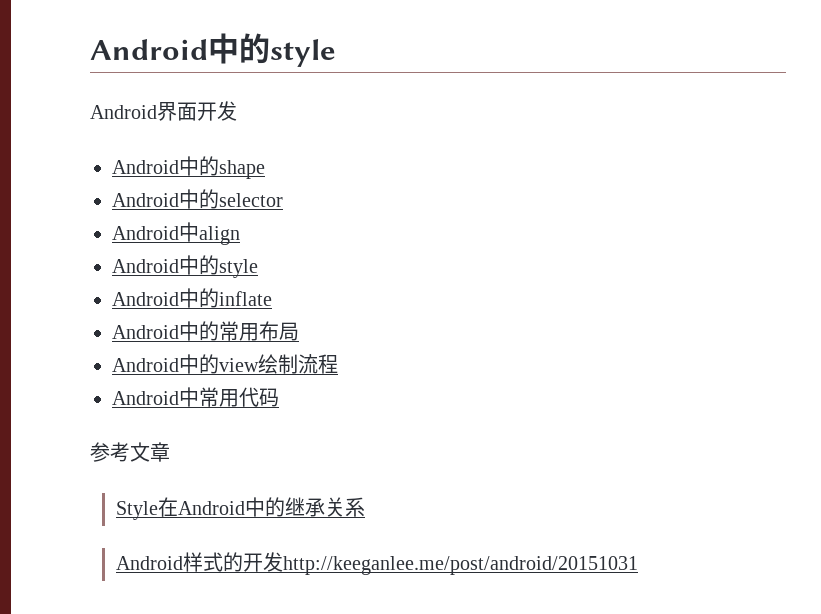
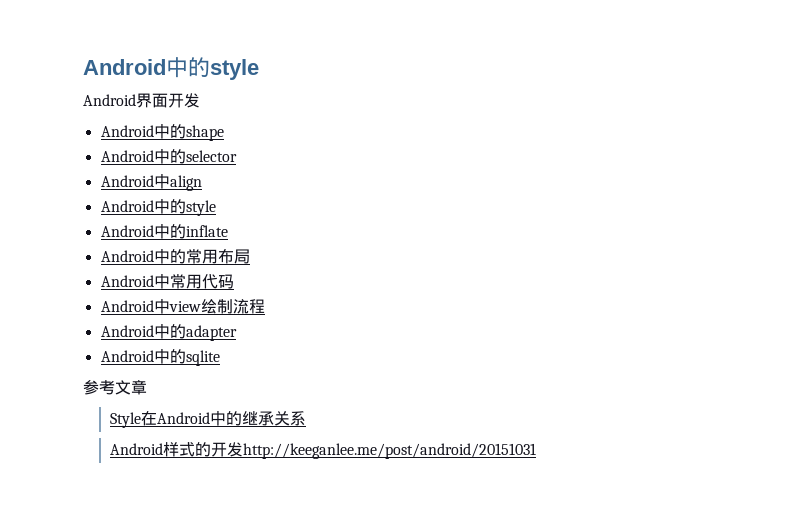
[199,354,219,374] 的 -> [169,274,234,289] [100,299,170,314] 常用代码 // Android中
[199,387,279,407] 常用代码 -> [169,324,237,341] [100,349,220,366] 的adapter // Android中的sqlite

